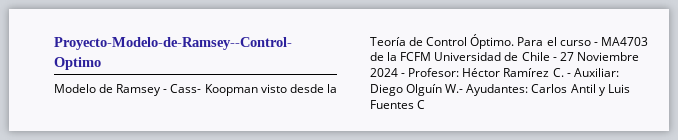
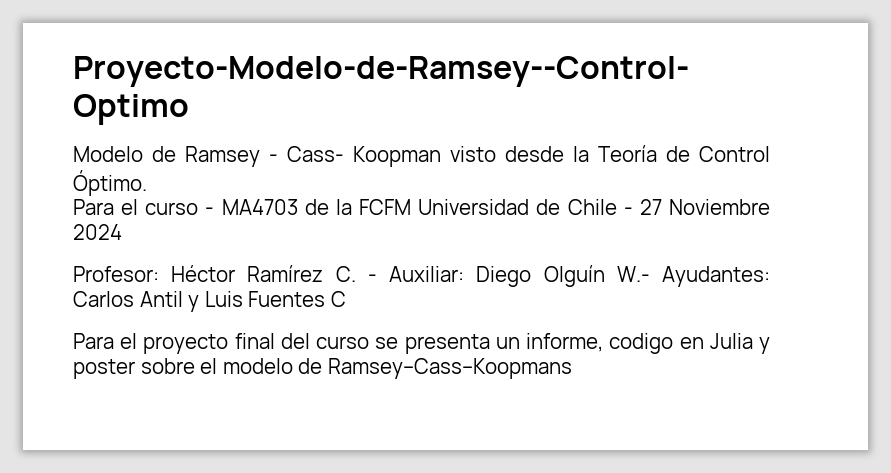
(515, 41) none -> (147, 183) //
[401,73,406,77] - -> (122, 232) //
(426, 104) none -> [73,333,771,354] [73,358,572,379] // Para el proyecto final del curso se presenta un informe, codigo en Julia y poster sobre el modelo de Ramsey–Cass–Koopmans

